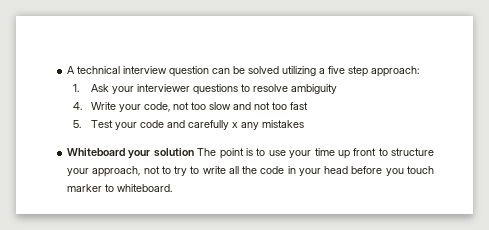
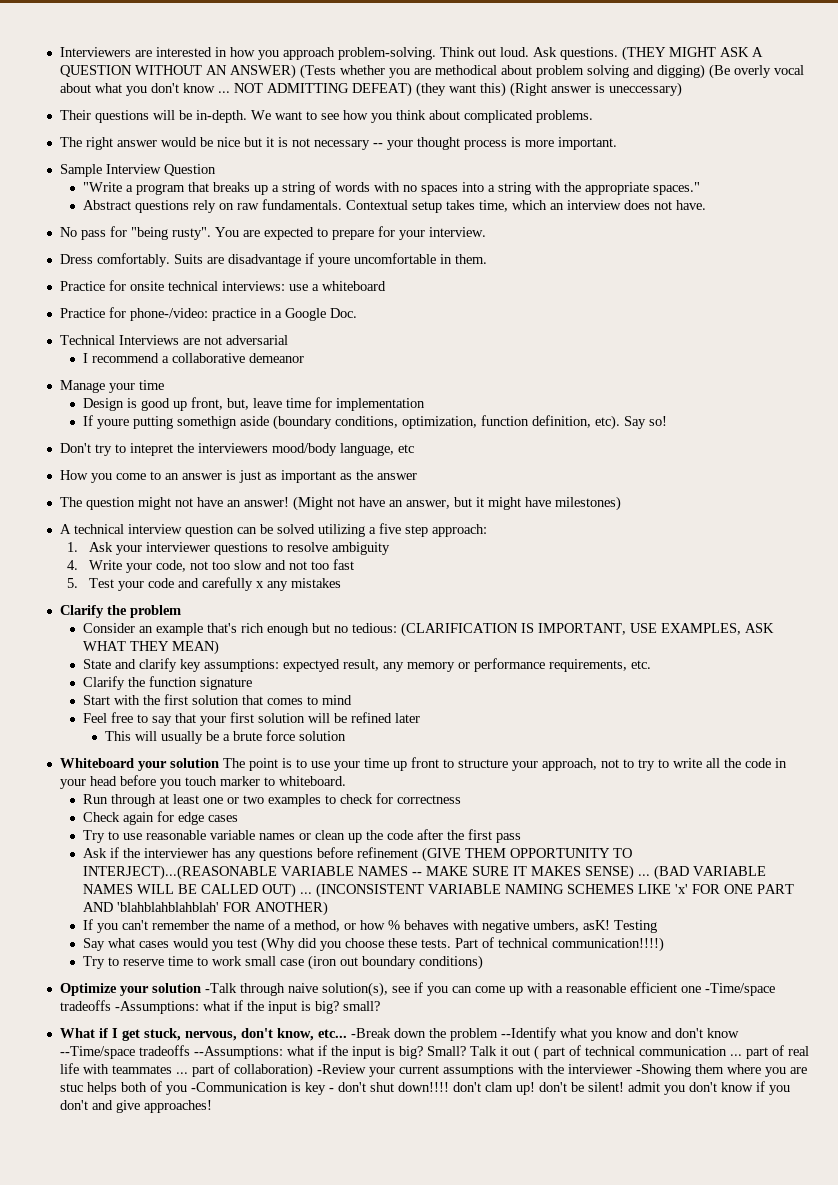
(67, 70) none -> [59,46,763,61] [59,64,804,79] [59,82,682,97] [59,110,593,123] [59,137,617,150] [59,164,216,177] [82,181,700,195] [82,199,706,213] [59,226,486,240] [59,253,487,267] [59,280,386,291] [59,307,357,321] [59,335,288,345] [82,353,304,363] [59,380,164,393] [82,397,425,411] [82,415,667,430] [59,443,414,456] [59,470,417,483] [59,496,621,511] Interviewers are interested in how you approach problem-solving. Think out loud. Ask questions. (THEY MIGHT ASK A QUESTION WITHOUT AN ANSWER) (Tests whether you are methodical about problem solving and digging) (Be overly vocal about what you don't know ... NOT ADMITTING DEFEAT) (they want this) (Right answer is uneccessary) // Their questions will be in-depth. We want to see how you think about complicated problems. // The right answer would be nice but it is not necessary -- your thought process is more important. // Sample Interview Question // "Write a program that breaks up a string of words with no spaces into a string with the appropriate spaces." // Abstract questions rely on raw fundamentals. Contextual setup takes time, which an interview does not have. // No pass for "being rusty". You are expected to prepare for your interview. // Dress comfortably. Suits are disadvantage if youre uncomfortable in them. // Practice for onsite technical interviews: use a whiteboard // Practice for phone-/video: practice in a Google Doc. // Technical Interviews are not adversarial // I recommend a collaborative demeanor // Manage your time // Design is good up front, but, leave time for implementation // If youre putting somethign aside (boundary conditions, optimization, function definition, etc). Say so! // Don't try to intepret the interviewers mood/body language, etc // How you come to an answer is just as important as the answer // The question might not have an answer! (Might not have an answer, but it might have milestones) //
(305, 124) none -> [59,605,181,618] [82,622,774,637] [82,640,219,655] [82,658,651,672] [82,676,252,690] [82,694,352,705] [82,712,420,726] [105,730,347,744] // Clarify the problem // Consider an example that's rich enough but no tedious: (CLARIFICATION IS IMPORTANT, USE EXAMPLES, ASK WHAT THEY MEAN) // State and clarify key assumptions: expectyed result, any memory or performance requirements, etc. // Clarify the function signature // Start with the first solution that comes to mind // Feel free to say that your first solution will be refined later // This will usually be a brute force solution
(173, 188) none -> [82,793,461,807] [82,811,238,825] [82,829,521,843] [82,847,632,862] [82,865,766,880] [82,883,794,898] [82,901,328,916] [82,919,657,933] [82,937,664,952] [82,955,483,970] [59,982,775,997] [59,1000,380,1014] [59,1027,739,1041] [59,1045,809,1060] [59,1063,807,1078] [59,1081,790,1095] [59,1100,212,1113] // Run through at least one or two examples to check for correctness // Check again for edge cases // Try to use reasonable variable names or clean up the code after the first pass // Ask if the interviewer has any questions before refinement (GIVE THEM OPPORTUNITY TO INTERJECT)...(REASONABLE VARIABLE NAMES -- MAKE SURE IT MAKES SENSE) ... (BAD VARIABLE NAMES WILL BE CALLED OUT) ... (INCONSISTENT VARIABLE NAMING SCHEMES LIKE 'x' FOR ONE PART AND 'blahblahblahblah' FOR ANOTHER) // If you can't remember the name of a method, or how % behaves with negative umbers, asK! Testing // Say what cases would you test (Why did you choose these tests. Part of technical communication!!!!) // Try to reserve time to work small case (iron out boundary conditions) // Optimize your solution -Talk through naive solution(s), see if you can come up with a reasonable efficient one -Time/space tradeoffs -Assumptions: what if the input is big? small? // What if I get stuck, nervous, don't know, etc... -Break down the problem --Identify what you know and don't know --Time/space tradeoffs --Assumptions: what if the input is big? Small? Talk it out ( part of technical communication ... part of real life with teammates ... part of collaboration) -Review your current assumptions with the interviewer -Showing them where you are stuc helps both of you -Communication is key - don't shut down!!!! don't clam up! don't be silent! admit you don't know if you don't and give approaches!

